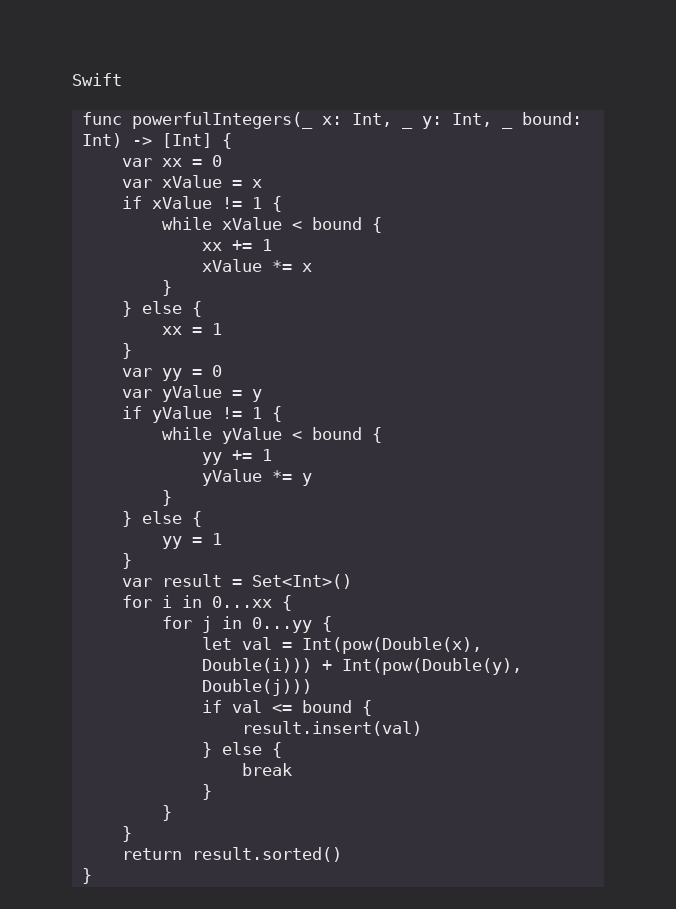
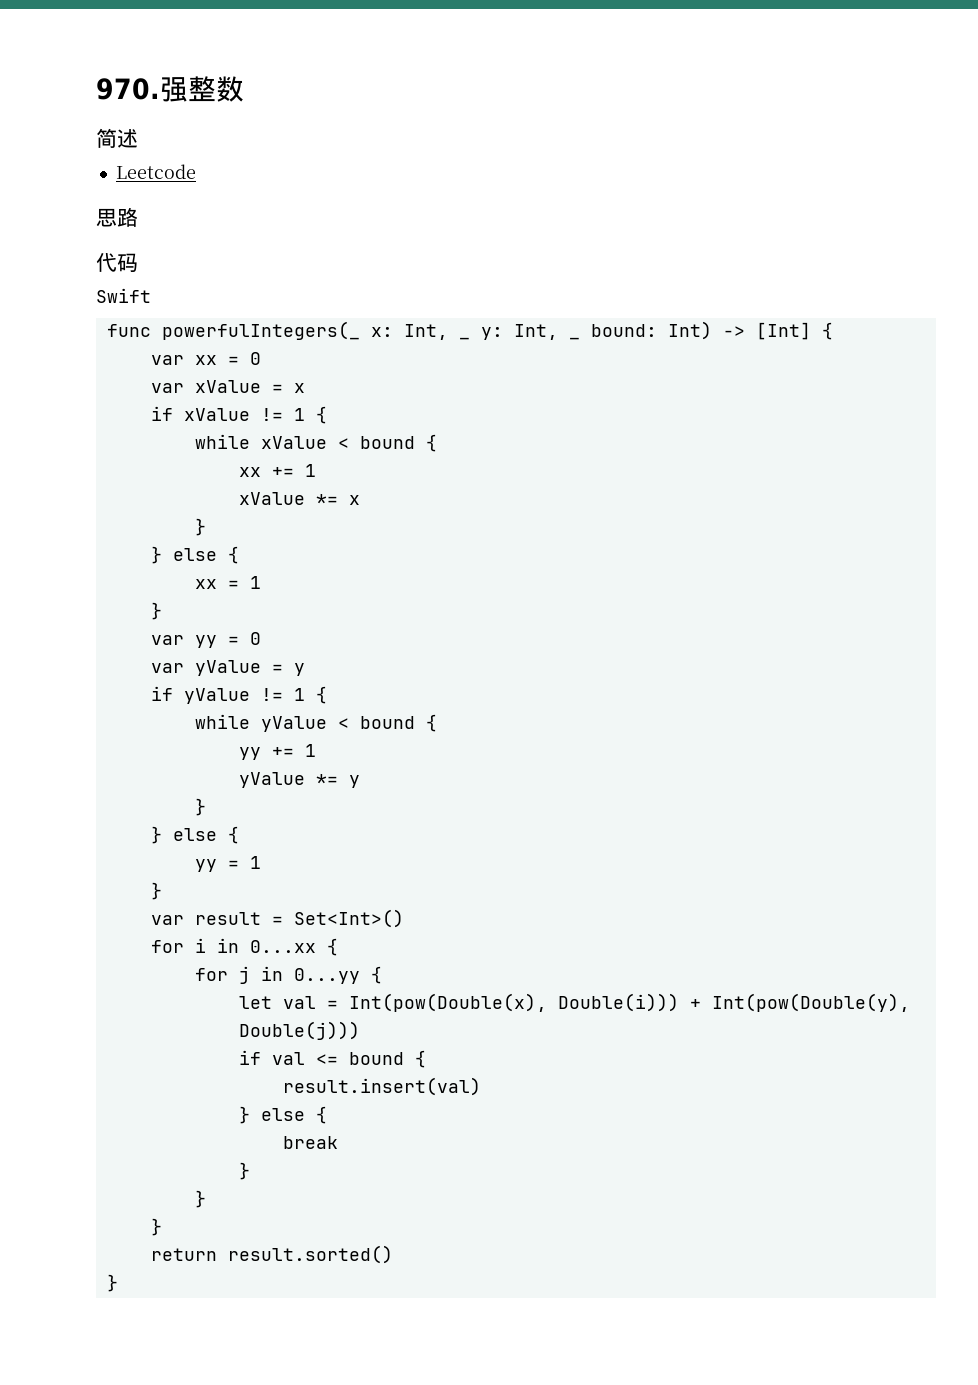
(72, 79) none -> [96,76,244,102] [96,128,138,148] [115,164,196,179] [96,207,138,227] [96,253,138,272] 970.强整数 // 简述 // Leetcode // 思路 // 代码 //

